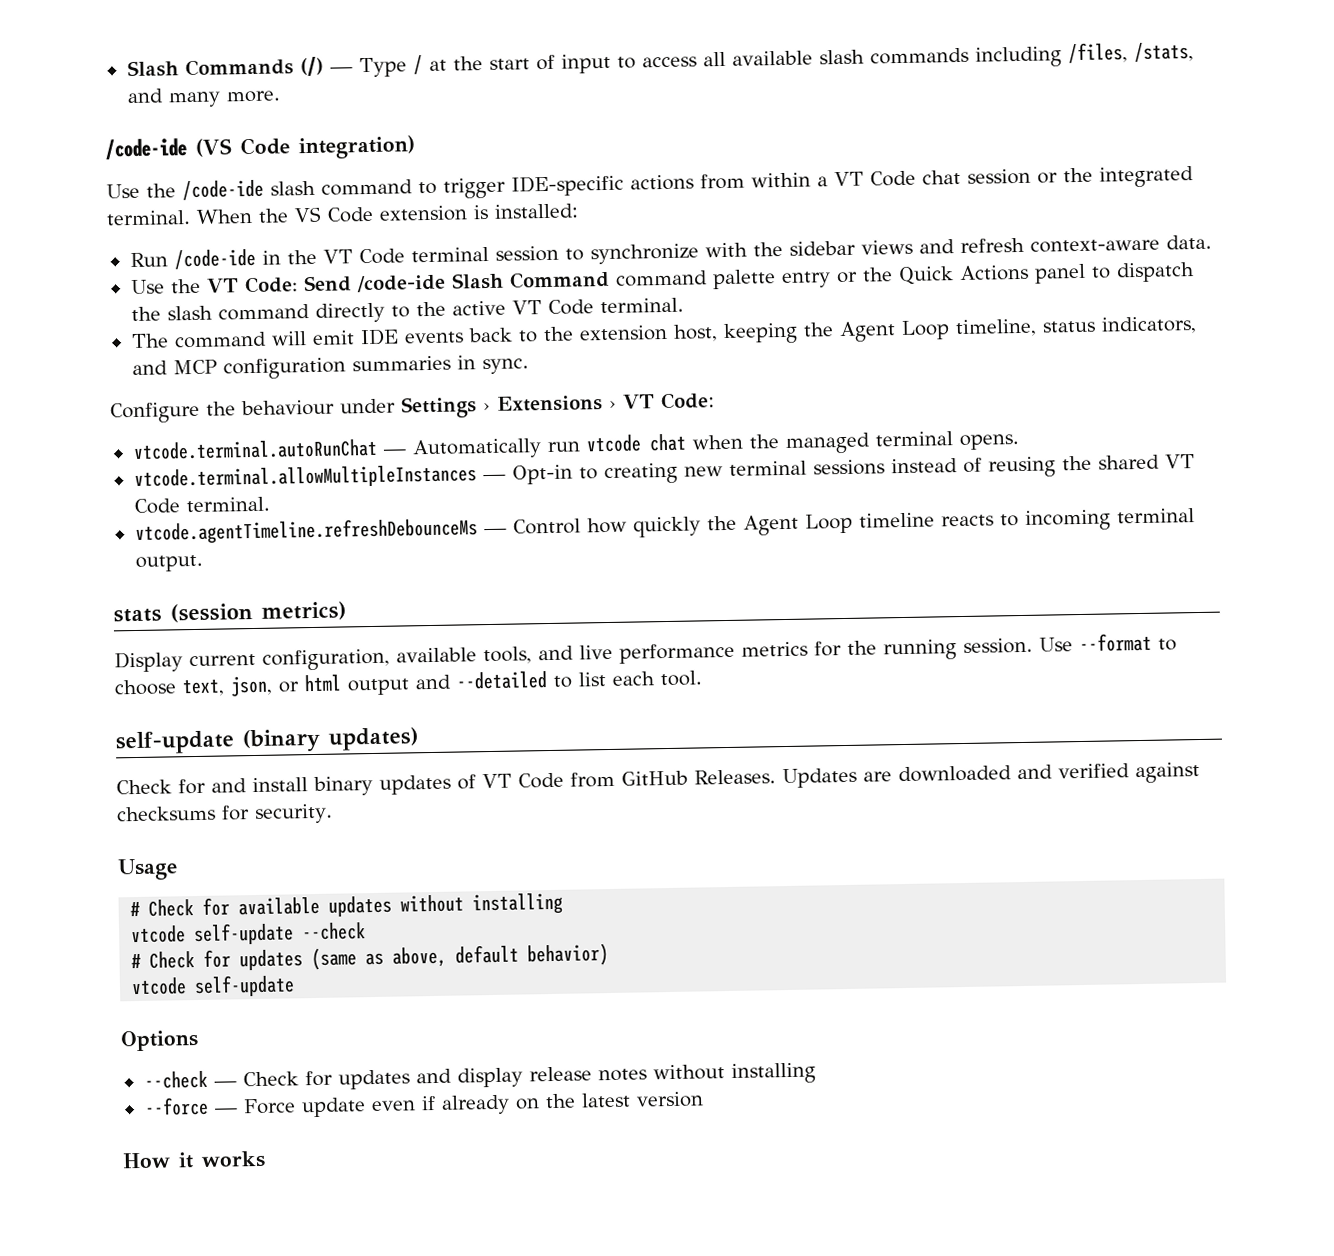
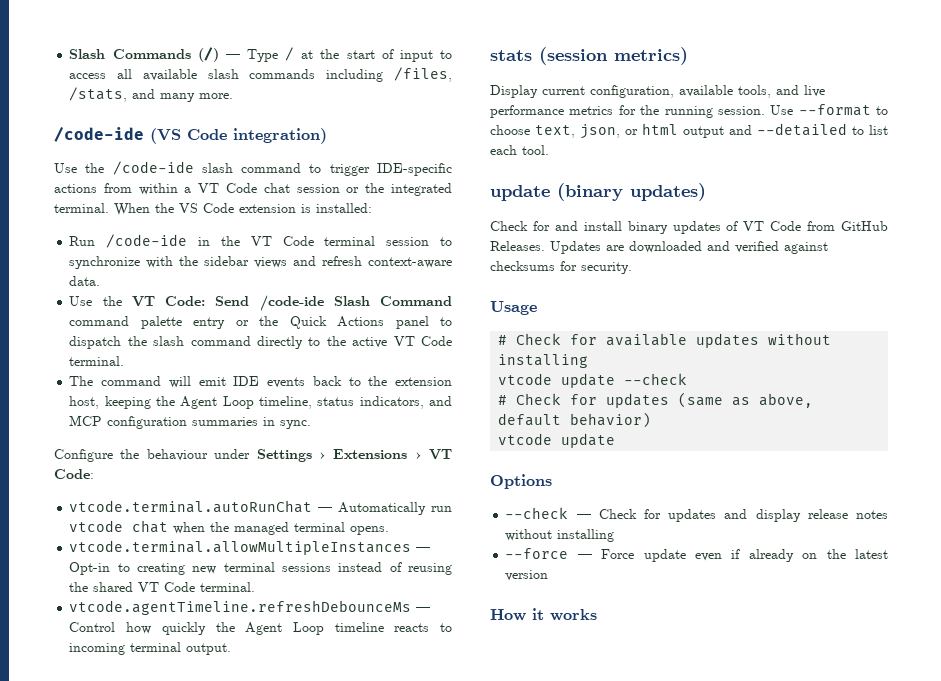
[115,730,235,755] self-update -> [490,185,550,201] update
[193,922,295,946] self-update -> [561,373,616,388] update
[194,974,296,998] self-update -> [561,433,616,448] update

